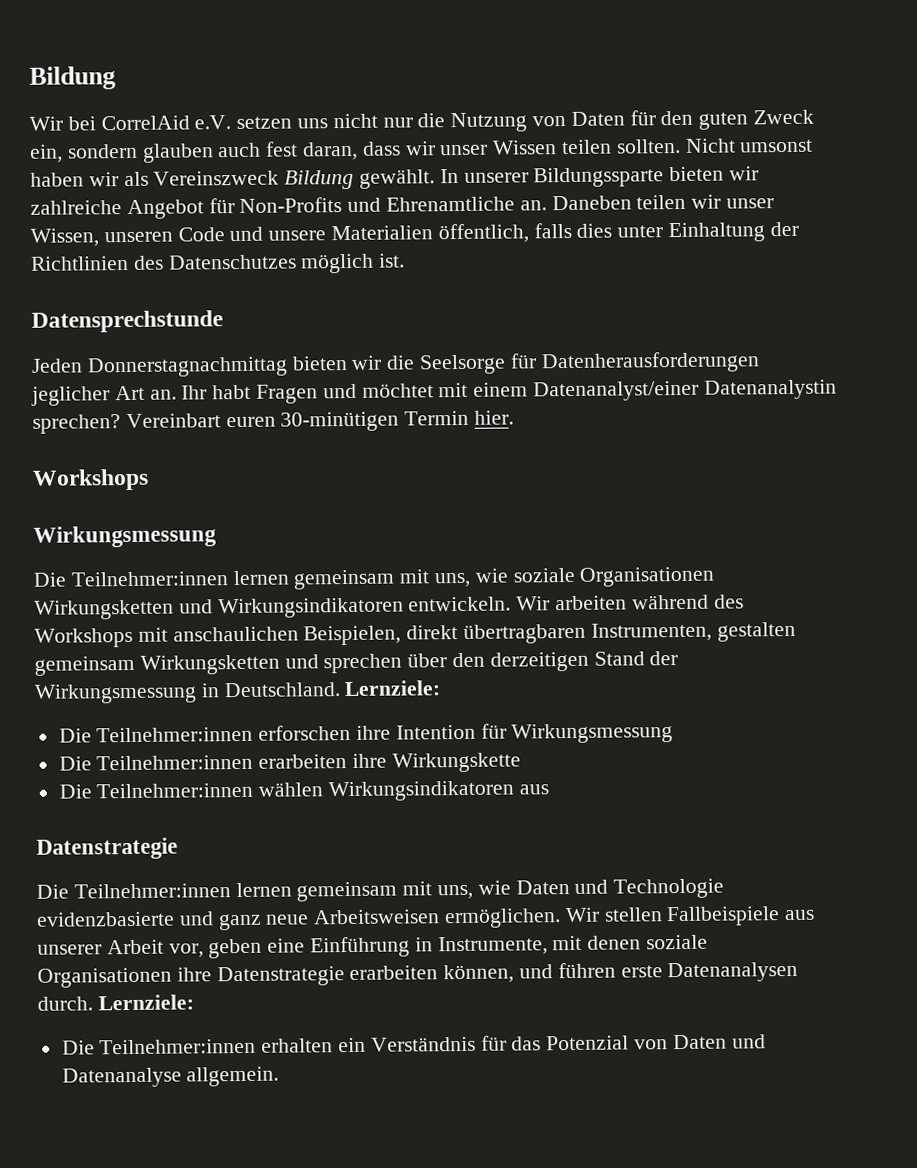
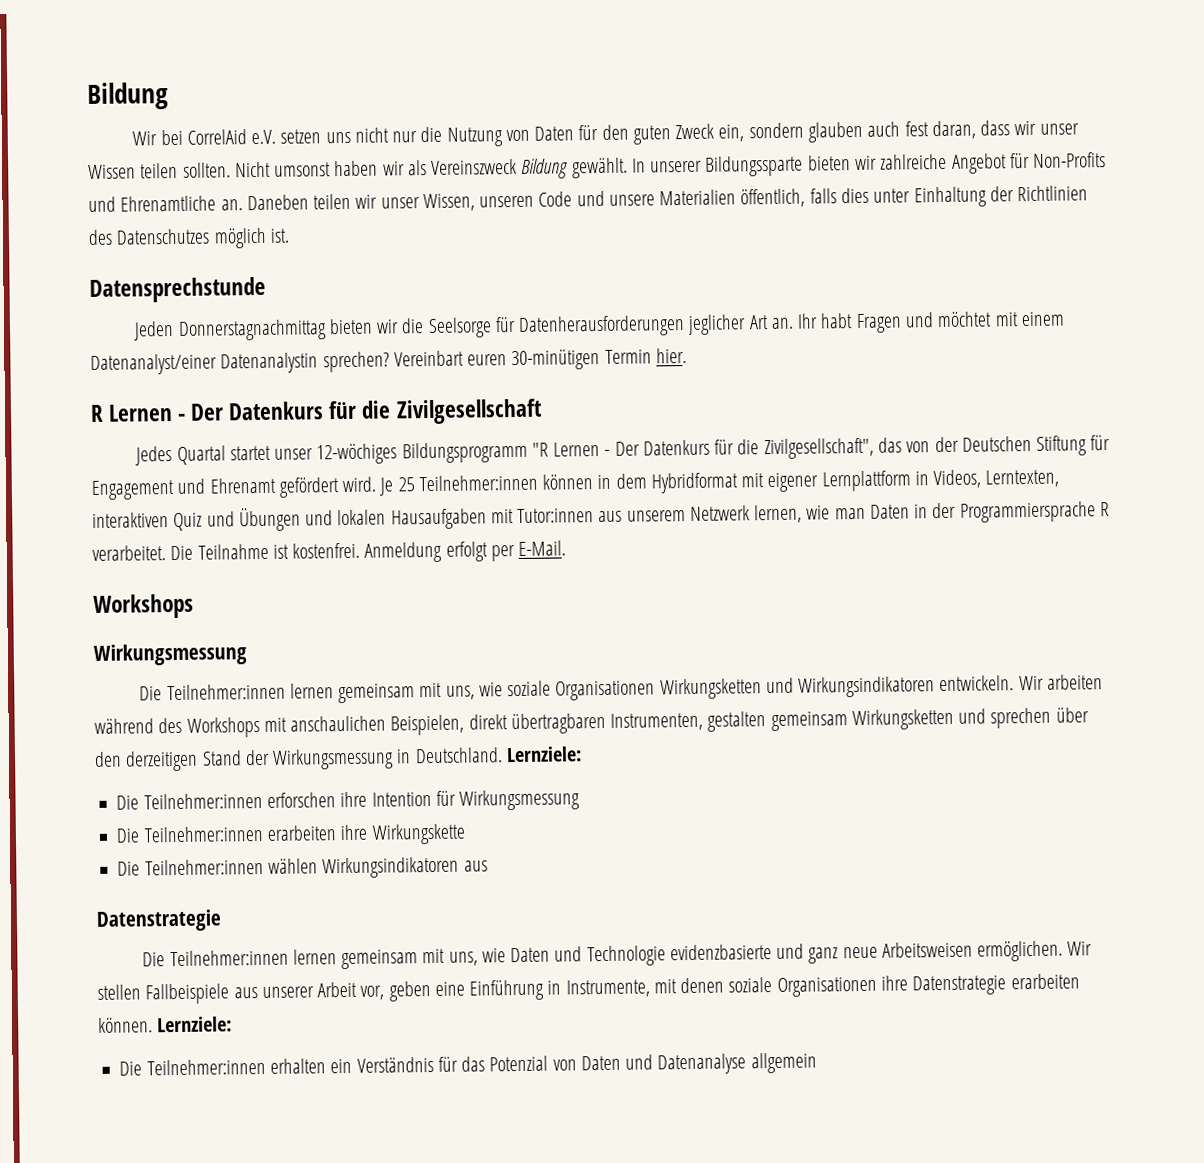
(515, 417) none -> [90,398,542,425] [135,435,1111,466] [91,469,1060,500] [92,501,1111,532] [92,540,567,563] // R Lernen - Der Datenkurs für die Zivilgesellschaft // Jedes Quartal startet unser 12-wöchiges Bildungsprogramm "R Lernen - Der Datenkurs für die Zivilgesellschaft", das von der Deutschen Stiftung für Engagement und Ehrenamt gefördert wird. Je 25 Teilnehmer:innen können in dem Hybridformat mit eigener Lernplattform in Videos, Lerntexten, interaktiven Quiz und Übungen und lokalen Hausaufgaben mit Tutor:innen aus unserem Netzwerk lernen, wie man Daten in der Programmiersprache R verarbeitet. Die Teilnahme ist kostenfrei. Anmeldung erfolgt per E-Mail.
[443,961,799,984] [37,996,93,1011] können, und führen erste Datenanalysen durch. -> [98,1017,153,1033] können.
[186,1066,280,1087] allgemein. -> [750,1052,817,1074] allgemein

